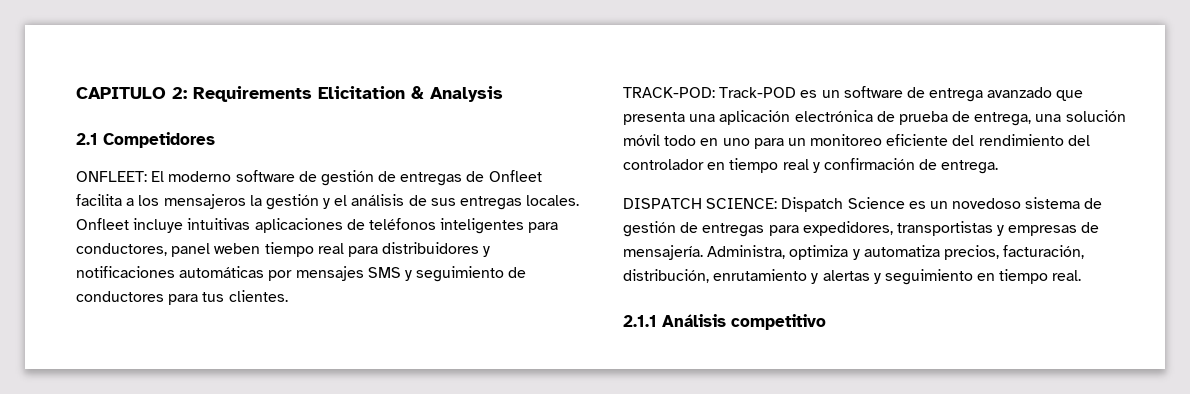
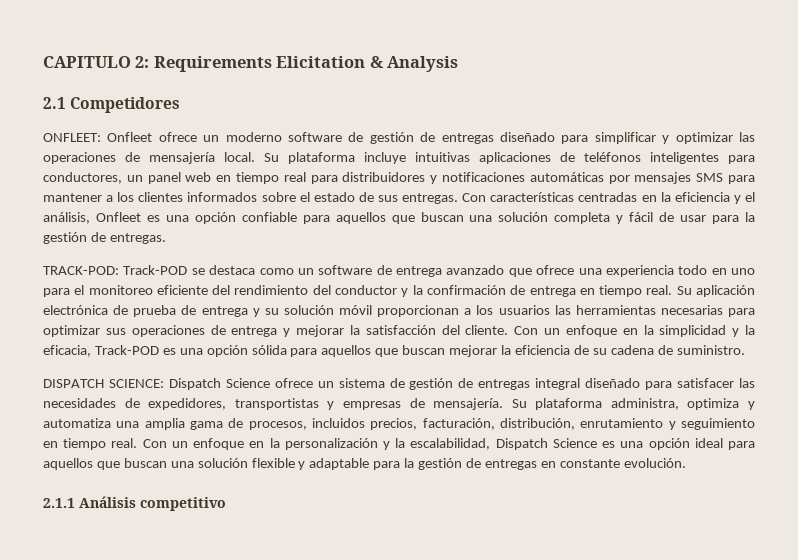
[151,171,165,182] El -> [107,132,220,142] Onfleet ofrece un
[466,170,542,182] [76,194,580,210] [76,218,129,230] de Onfleet facilita a los mensajeros la gestión y el análisis de sus entregas locales. Onfleet -> [499,132,755,144] [43,152,355,164] diseñado para simplificar y optimizar las operaciones de mensajería local. Su plataforma
[171,243,261,257] panel weben -> [126,172,232,184] un panel web en
[404,266,527,282] [76,290,288,305] y seguimiento de conductores para tus clientes. -> [728,175,755,184] [43,192,755,204] [43,212,756,224] [43,232,166,244] para mantener a los clientes informados sobre el estado de sus entregas. Con características centradas en la eficiencia y el análisis, Onfleet es una opción confiable para aquellos que buscan una solución completa y fácil de usar para la gestión de entregas.
[800,90,818,98] es -> [191,265,294,275] se destaca como
[623,112,716,125] presenta una -> [536,265,755,277] [43,285,692,297] ofrece una experiencia todo en uno para el monitoreo eficiente del rendimiento del conductor y la confirmación de entrega en tiempo real. Su
[974,110,1126,126] [623,134,1090,149] [623,158,999,174] entrega, una solución móvil todo en uno para un monitoreo eficiente del rendimiento del controlador en tiempo real y confirmación de entrega. -> [201,305,755,317] [43,325,756,337] [43,345,745,357] entrega y su solución móvil proporcionan a los usuarios las herramientas necesarias para optimizar sus operaciones de entrega y mejorar la satisfacción del cliente. Con un enfoque en la simplicidad y la eficacia, Track-POD es una opción sólida para aquellos que buscan mejorar la eficiencia de su cadena de suministro.
[908,198,1022,209] es un novedoso -> [274,378,334,388] ofrece un
[768,225,799,236] para -> [535,378,755,390] [43,398,140,408] integral diseñado para satisfacer las necesidades de
[707,245,940,260] Administra, optimiza y automatiza -> [511,398,755,410] [43,418,365,430] Su plataforma administra, optimiza y automatiza una amplia gama de procesos, incluidos
[822,270,881,284] alertas y -> (676, 425) none
(1082, 275) none -> [142,438,755,450] [43,458,686,470] Con un enfoque en la personalización y la escalabilidad, Dispatch Science es una opción ideal para aquellos que buscan una solución flexible y adaptable para la gestión de entregas en constante evolución.

